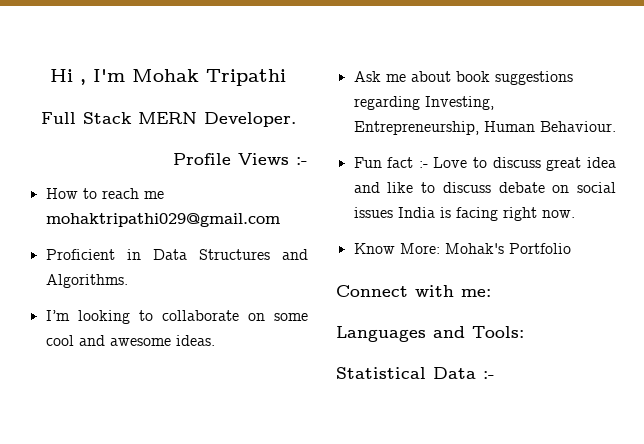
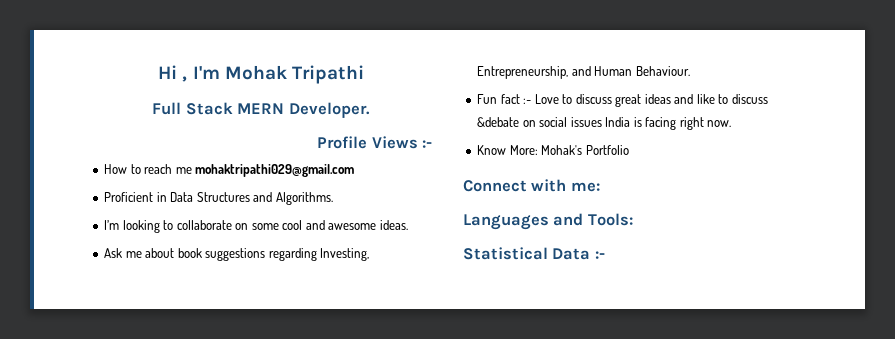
(479, 128) none -> [571,66,591,76] and
[587,157,616,168] idea -> [644,94,671,104] ideas
[498,182,545,193] debate -> [477,117,520,127] &debate

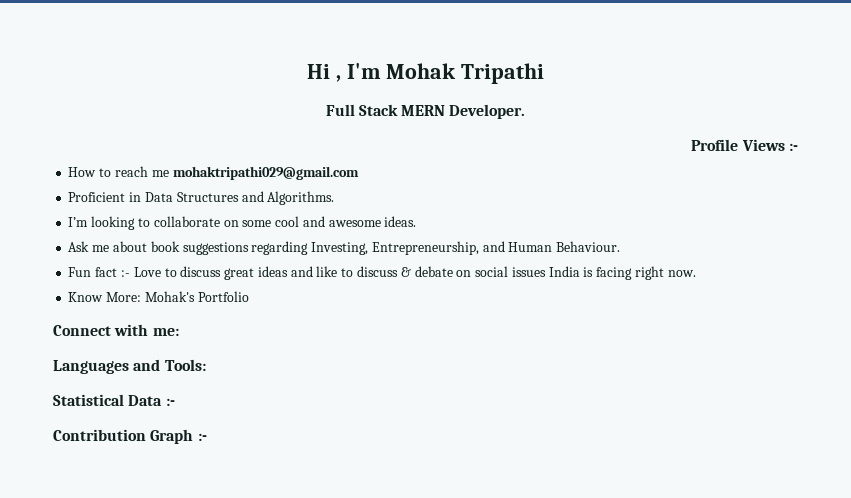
[477,117,520,127] &debate -> [400,266,453,277] & debate
(605, 255) none -> [53,429,207,444] // Contribution Graph :-

